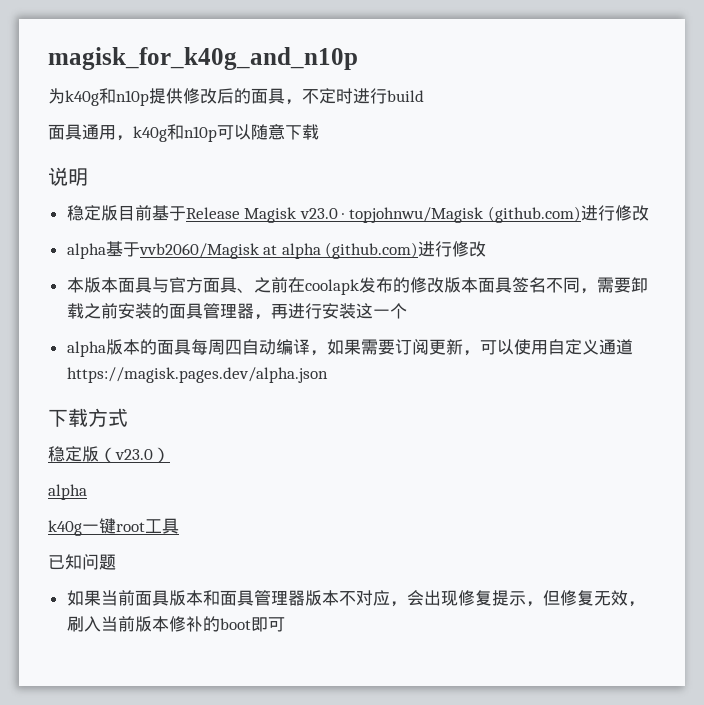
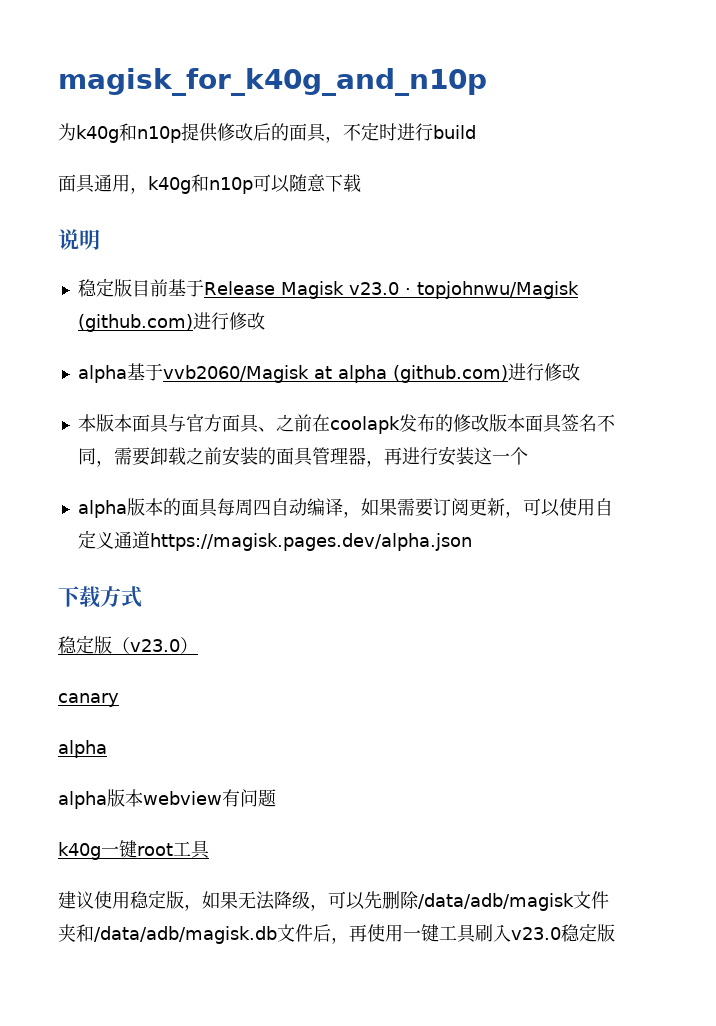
[48,484,87,500] // alpha -> [58,693,119,707] [58,740,107,758] [58,789,276,809] // canary // alpha // alpha版本webview有问题
[48,554,116,570] [66,590,645,607] [66,616,285,632] 已知问题 // 如果当前面具版本和面具管理器版本不对应，会出现修复提示，但修复无效，刷入当前版本修补的boot即可 -> [58,890,609,911] [58,923,615,944] 建议使用稳定版，如果无法降级，可以先删除/data/adb/magisk文件夹和/data/adb/magisk.db文件后，再使用一键工具刷入v23.0稳定版

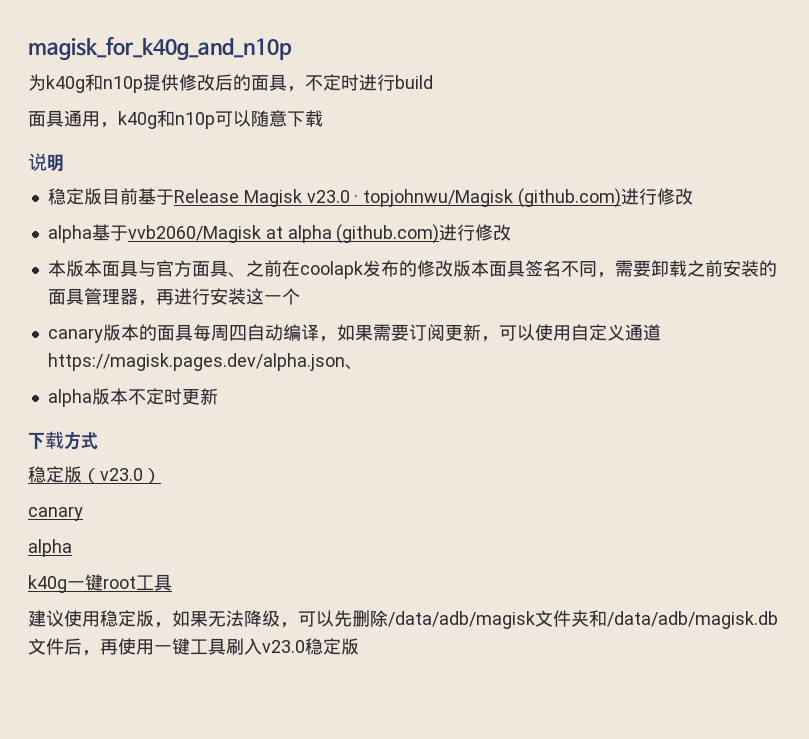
[77,500,127,518] alpha -> [47,328,103,343] canary
(472, 542) none -> [344,364,363,370] [47,388,218,407] 、 // alpha版本不定时更新
[58,789,276,809] // alpha版本webview有问题 -> (72, 548) none

